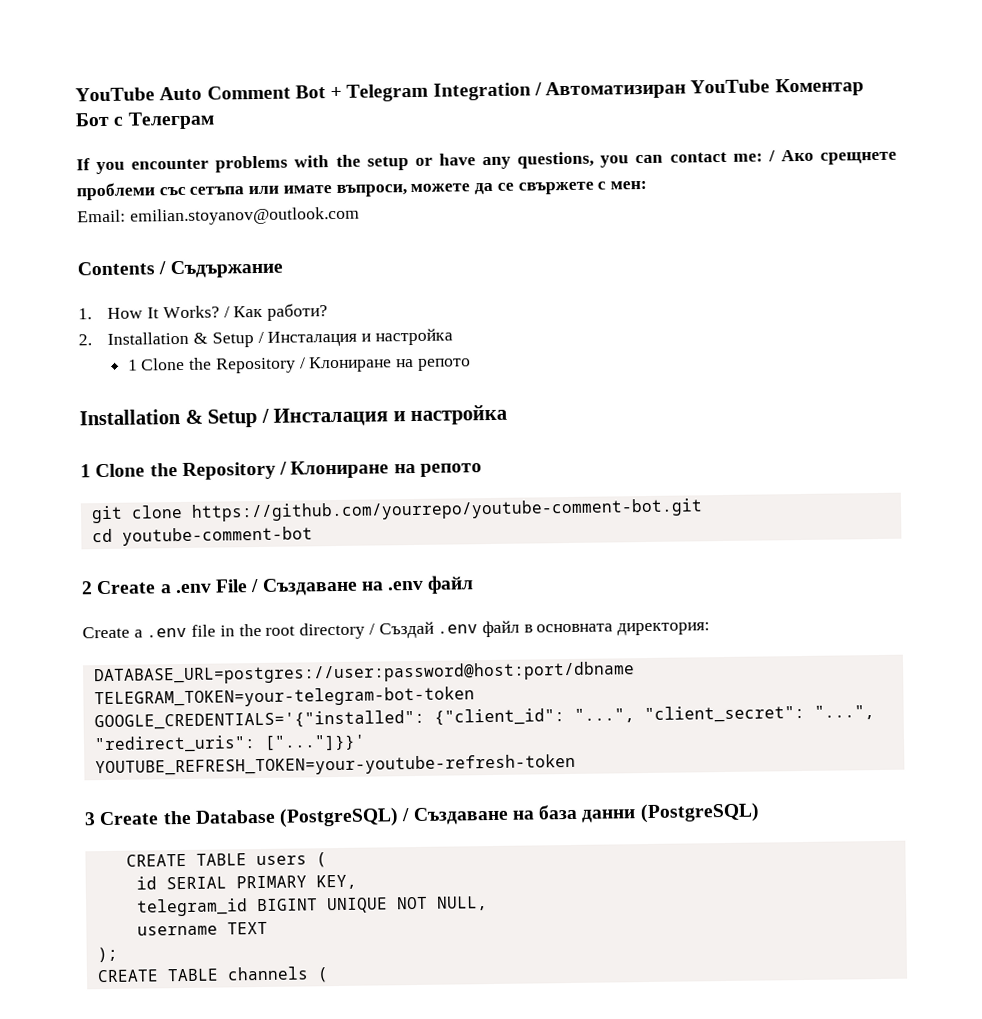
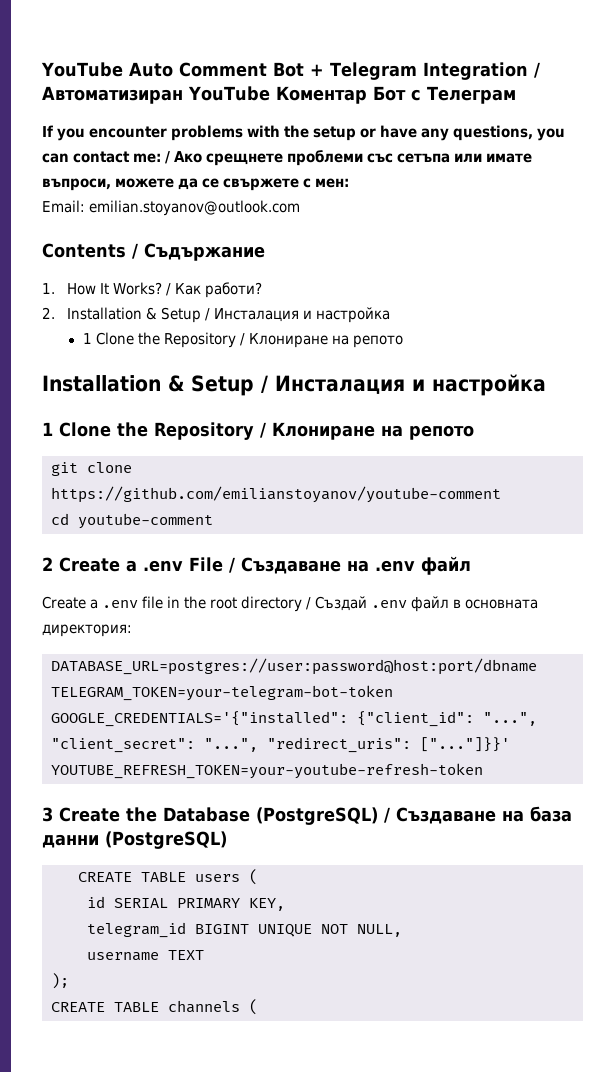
[190,498,703,522] https://github.com/yourrepo/youtube-comment-bot.git -> [50,486,501,503] https://github.com/emilianstoyanov/youtube-comment
[121,526,313,546] youtube-comment-bot -> [77,513,213,529] youtube-comment

